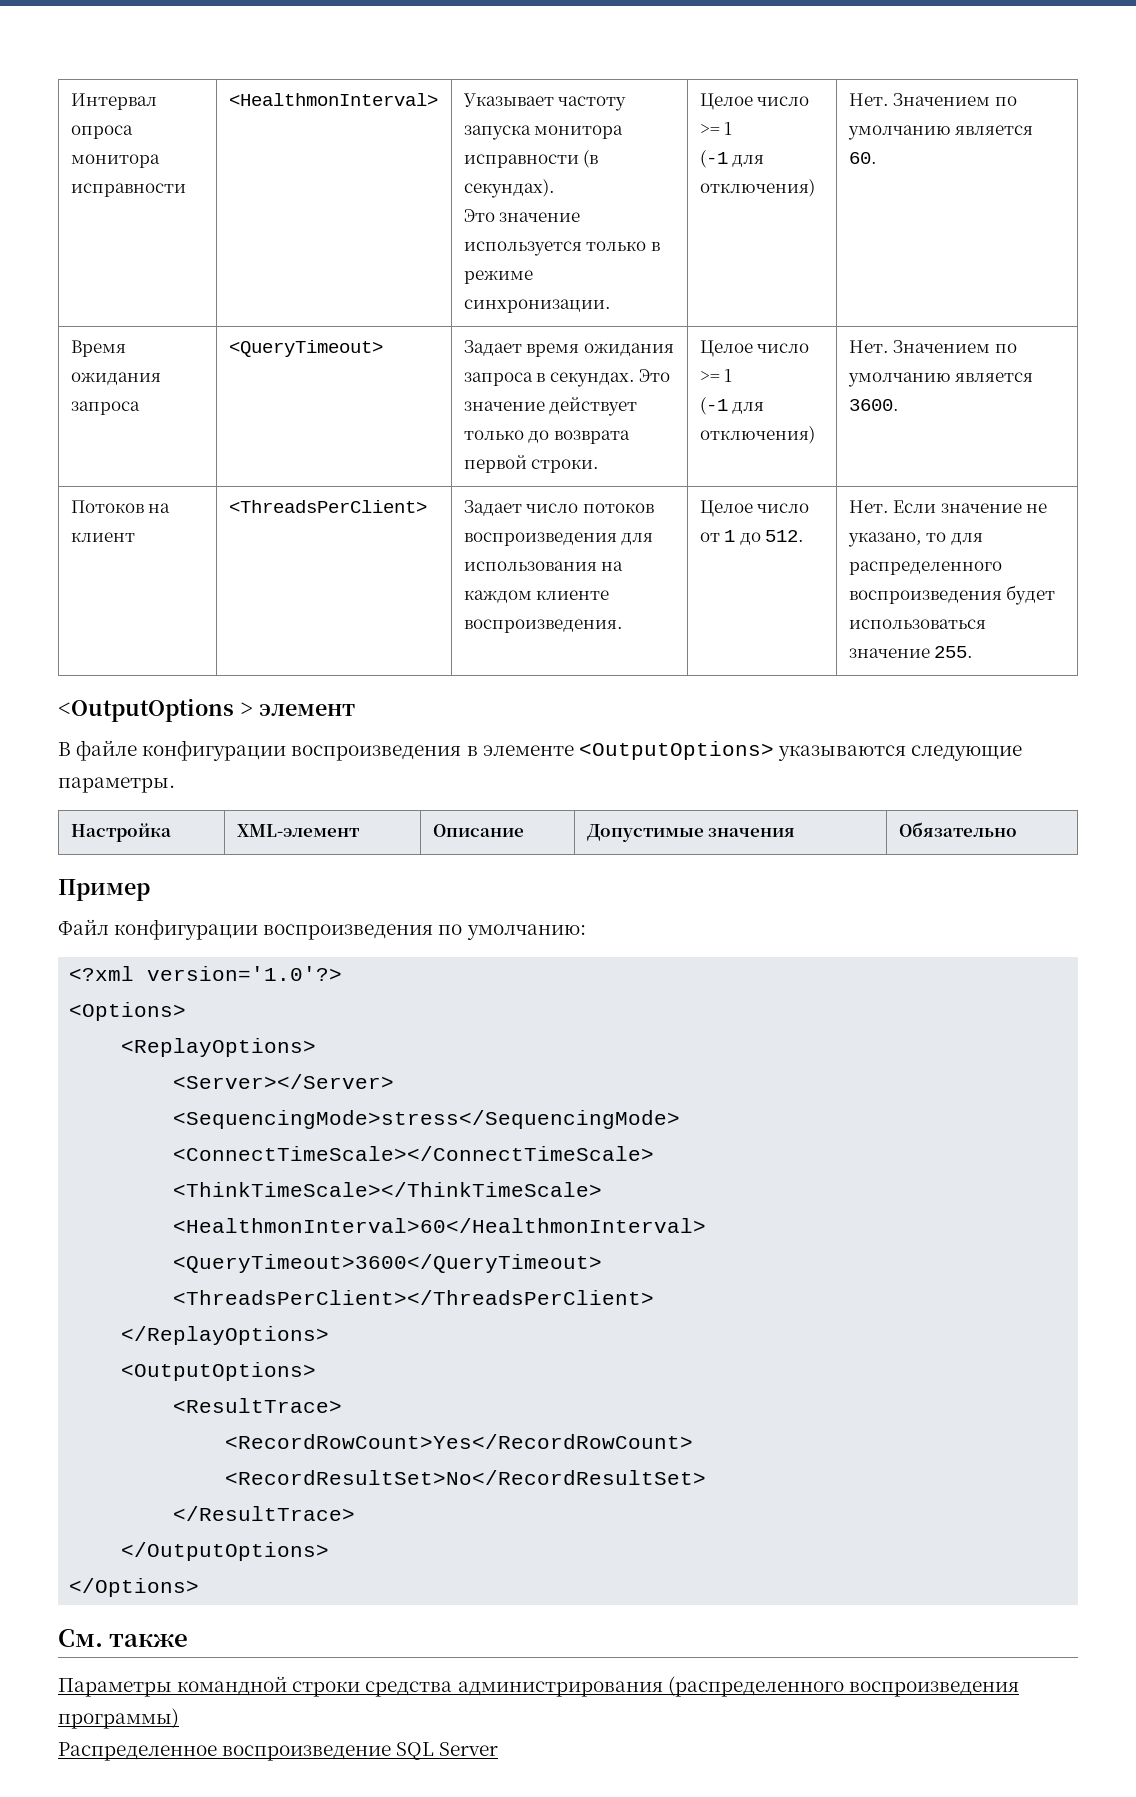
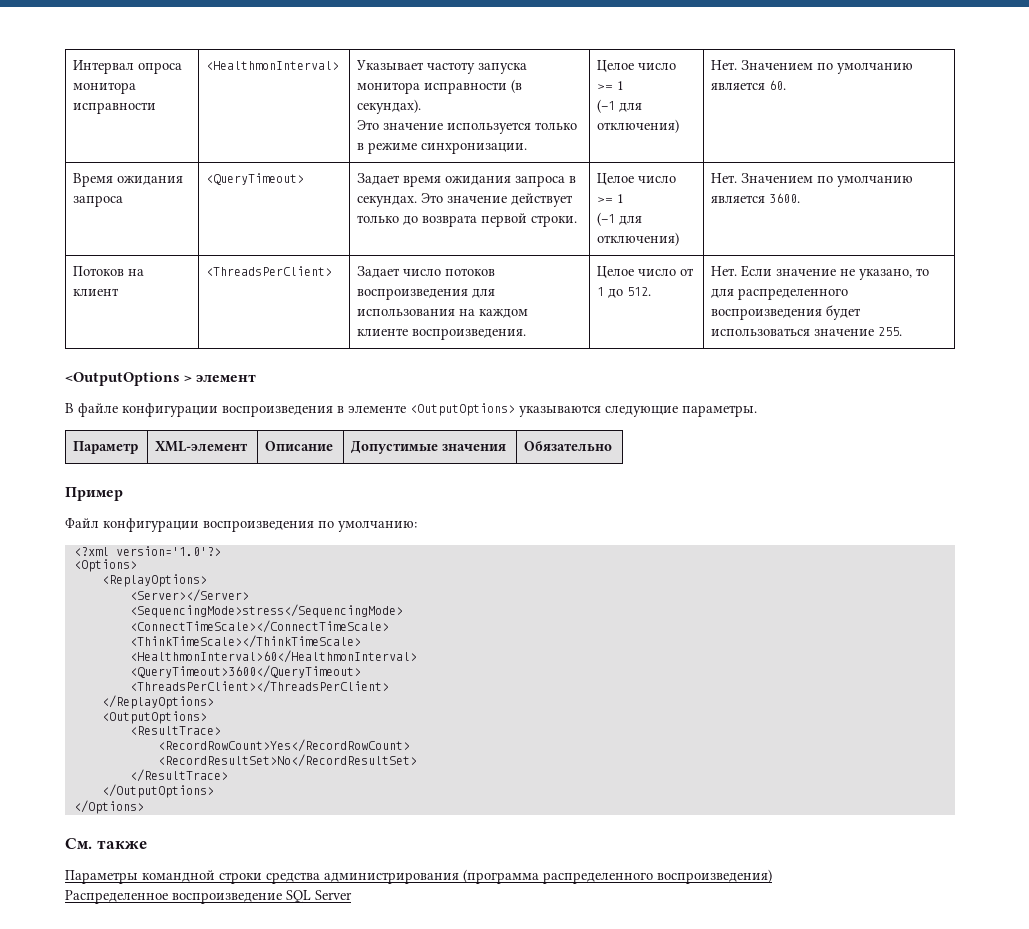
[70,823,171,842] Настройка -> [73,441,139,454] Параметр
[667,1676,1019,1697] [58,1708,179,1729] (распределенного воспроизведения программы) -> [463,869,772,884] (программа распределенного воспроизведения)

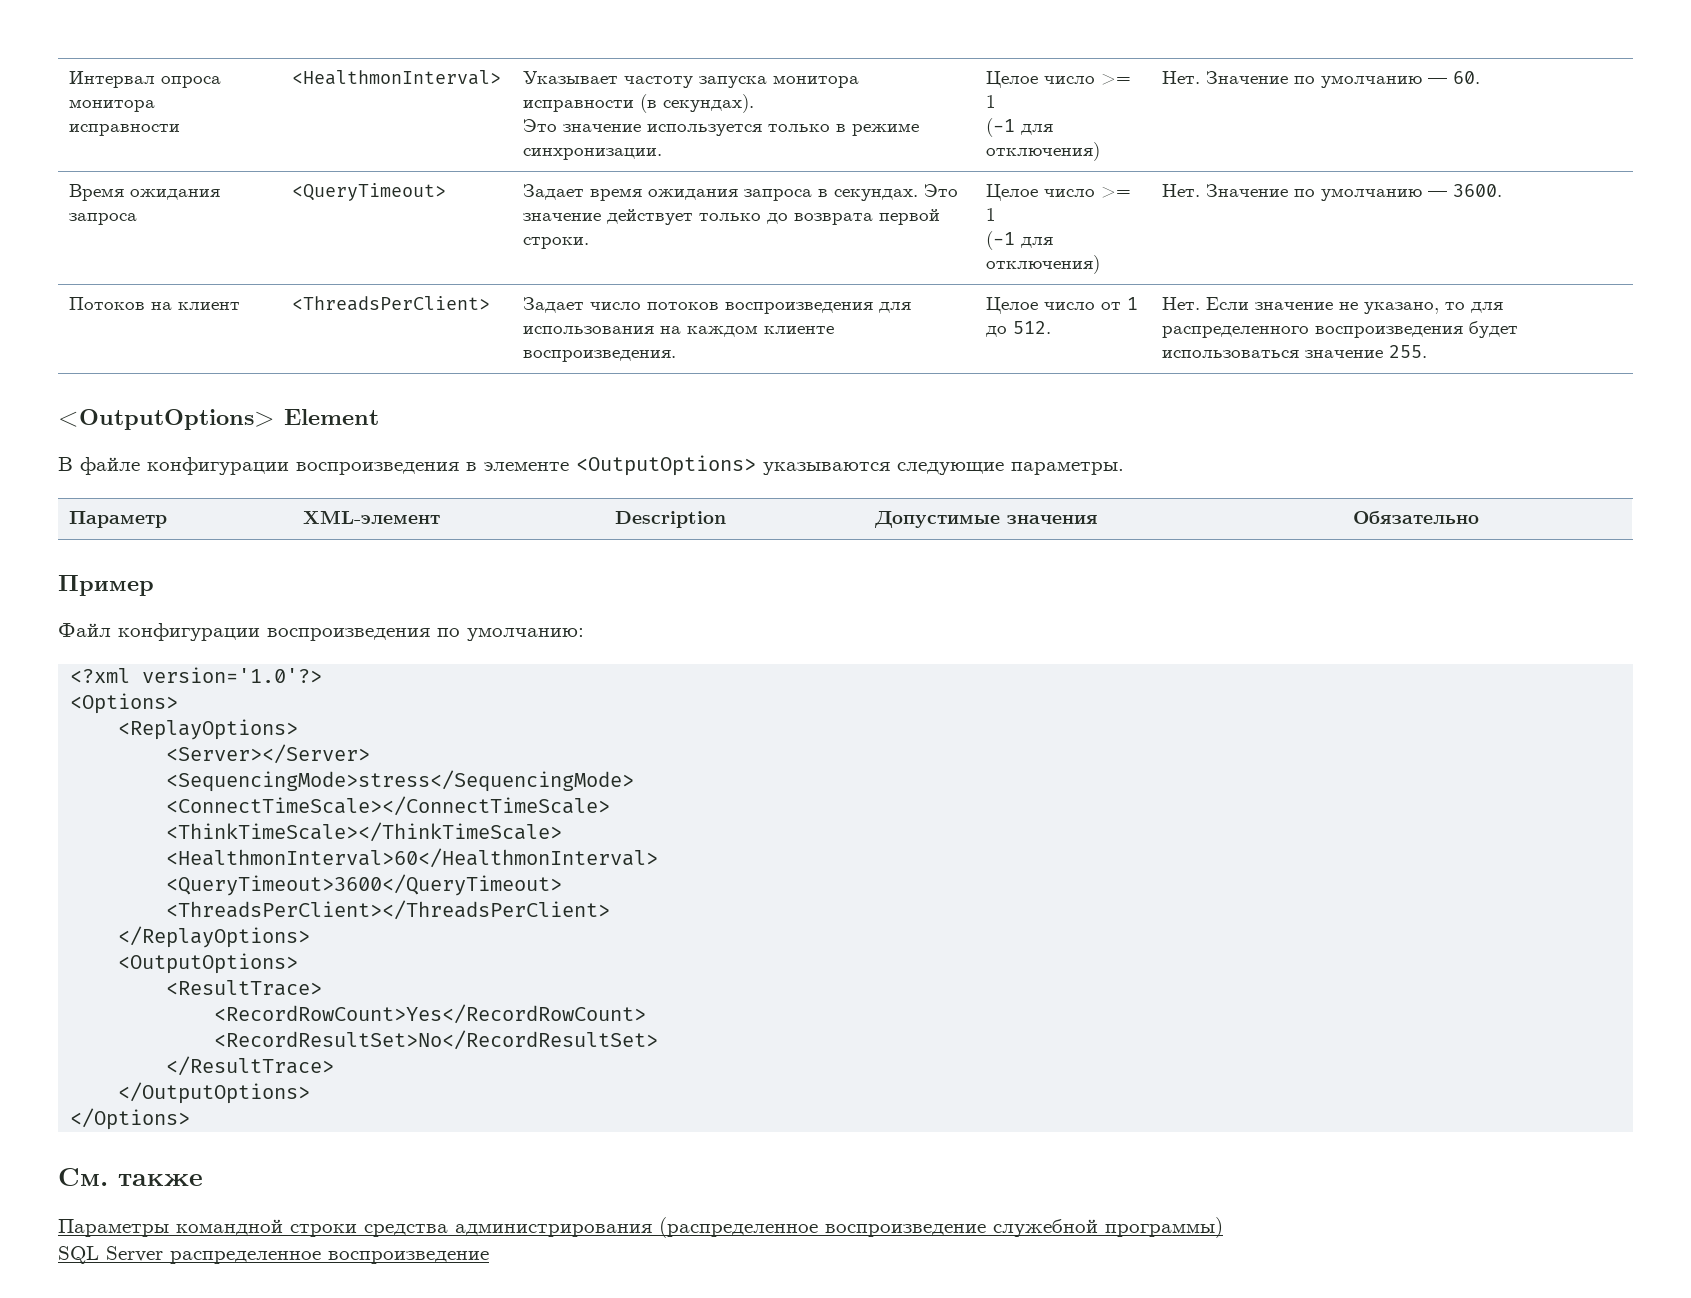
[741,60,914,74] [711,82,766,90] Значением по умолчанию является -> [1205,71,1447,88] Значение по умолчанию —
[741,173,914,187] [711,195,766,203] Значением по умолчанию является -> [1205,184,1447,201] Значение по умолчанию —
[65,372,257,386] <OutputOptions > элемент -> [58,409,379,430] <OutputOptions> Element
[265,441,334,451] Описание -> [614,511,726,528] Description
[463,869,772,884] [65,890,352,904] (программа распределенного воспроизведения) // Распределенное воспроизведение SQL Server -> [659,1217,1223,1238] [58,1246,489,1264] (распределенное воспроизведение служебной программы) // SQL Server распределенное воспроизведение

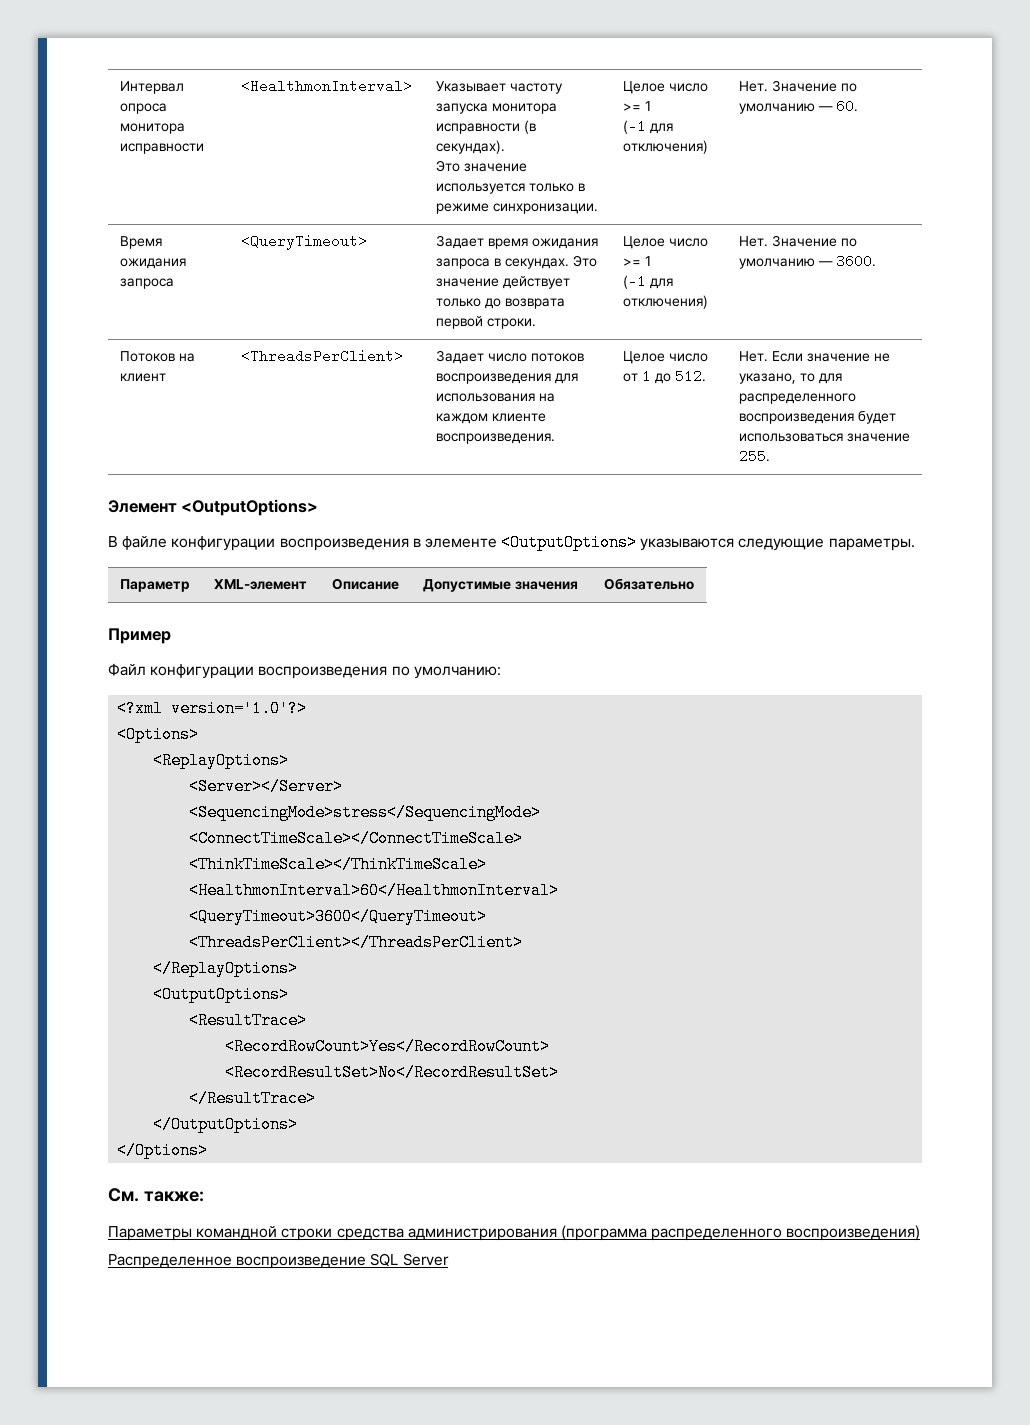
[58,409,379,430] <OutputOptions> Element -> [108,499,319,516] Элемент <OutputOptions>
[614,511,726,528] Description -> [331,578,399,590] Описание
[118,1174,203,1186] также -> [143,1191,204,1202] также:
[659,1217,1223,1238] [58,1246,489,1264] (распределенное воспроизведение служебной программы) // SQL Server распределенное воспроизведение -> [560,1225,921,1241] [108,1253,449,1269] (программа распределенного воспроизведения) // Распределенное воспроизведение SQL Server

